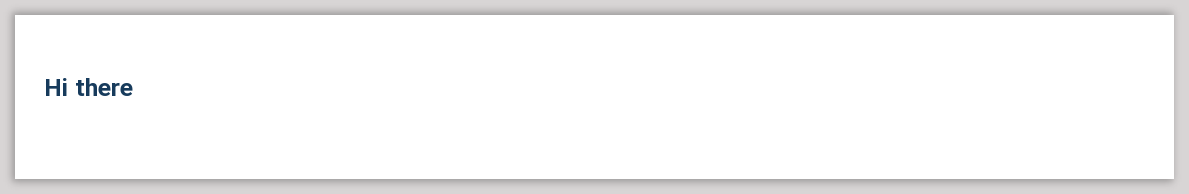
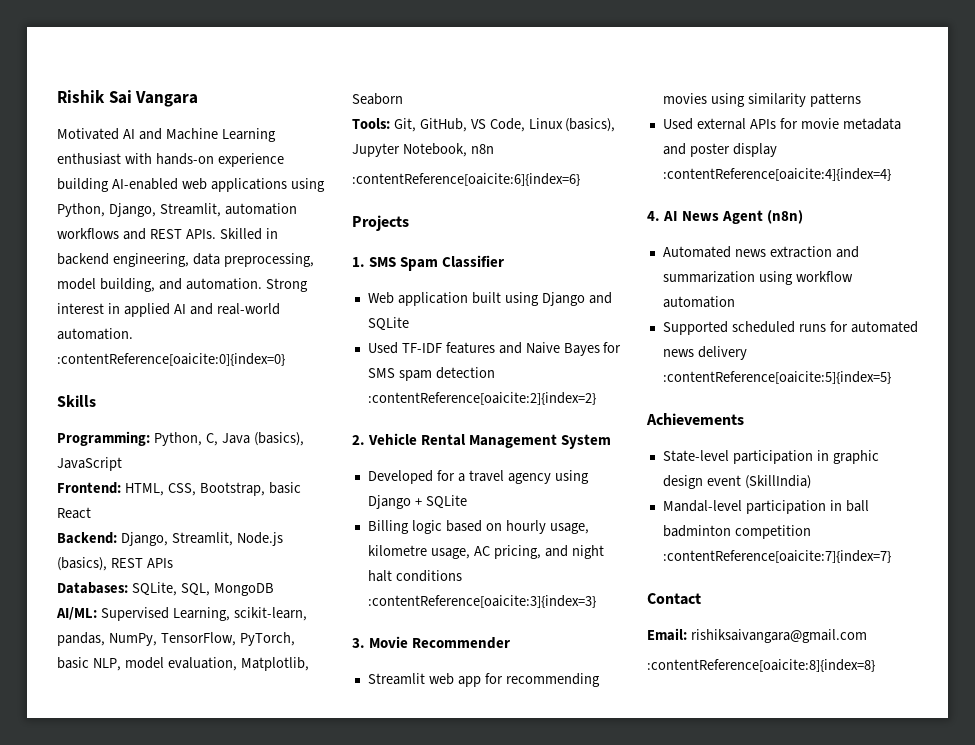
[44,78,133,96] Hi there -> [57,90,199,107] [57,128,276,142] [57,153,284,167] [57,178,325,192] [57,203,297,217] [57,228,278,240] [57,253,314,267] [57,278,308,292] [57,303,280,317] [57,328,133,340] [57,353,285,366] [57,395,96,407] [57,431,304,446] [57,457,122,471] [57,482,301,496] [57,507,91,519] [57,532,283,546] [57,557,173,571] [57,582,274,596] [56,607,307,621] [57,632,295,646] [57,657,309,671] [352,93,403,105] [352,118,616,132] [352,143,494,157] [352,173,580,186] [352,215,409,231] [352,255,505,271] [367,292,612,306] [367,317,409,331] [367,342,622,356] [367,367,495,381] [367,392,596,405] [352,433,612,449] [367,470,589,484] [367,495,467,509] [367,520,589,534] [367,545,604,559] [367,570,462,582] [367,595,596,608] [352,636,511,649] [367,673,600,687] [662,93,861,107] [662,118,901,130] [662,143,777,157] [662,168,891,181] [647,210,804,224] [662,246,859,258] [662,271,853,285] [662,296,735,308] [662,321,918,335] [662,346,747,360] [662,371,891,384] [646,413,744,425] [662,450,879,464] [662,475,811,489] [662,500,869,514] [662,525,811,539] [662,550,891,563] [647,593,701,605] [647,628,867,643] [647,659,875,672] Rishik Sai Vangara // Motivated AI and Machine Learning enthusiast with hands-on experience building AI-enabled web applications using Python, Django, Streamlit, automation workflows and REST APIs. Skilled in backend engineering, data preprocessing, model building, and automation. Strong interest in applied AI and real-world automation. :contentReference[oaicite:0]{index=0} // Skills // Programming: Python, C, Java (basics), JavaScript // Frontend: HTML, CSS, Bootstrap, basic React // Backend: Django, Streamlit, Node.js (basics), REST APIs // Databases: SQLite, SQL, MongoDB // AI/ML: Supervised Learning, scikit-learn, pandas, NumPy, TensorFlow, PyTorch, basic NLP, model evaluation, Matplotlib, Seaborn // Tools: Git, GitHub, VS Code, Linux (basics), Jupyter Notebook, n8n // :contentReference[oaicite:6]{index=6} // Projects // 1. SMS Spam Classifier // Web application built using Django and SQLite // Used TF-IDF features and Naive Bayes for SMS spam detection :contentReference[oaicite:2]{index=2} // 2. Vehicle Rental Management System // Developed for a travel agency using Django + SQLite // Billing logic based on hourly usage, kilometre usage, AC pricing, and night halt conditions :contentReference[oaicite:3]{index=3} // 3. Movie Recommender // Streamlit web app for recommending movies using similarity patterns // Used external APIs for movie metadata and poster display :contentReference[oaicite:4]{index=4} // 4. AI News Agent (n8n) // Automated news extraction and summarization using workflow automation // Supported scheduled runs for automated news delivery :contentReference[oaicite:5]{index=5} // Achievements // State-level participation in graphic design event (SkillIndia) // Mandal-level participation in ball badminton competition :contentReference[oaicite:7]{index=7} // Contact // Email: rishiksaivangara@gmail.com // :contentReference[oaicite:8]{index=8}

